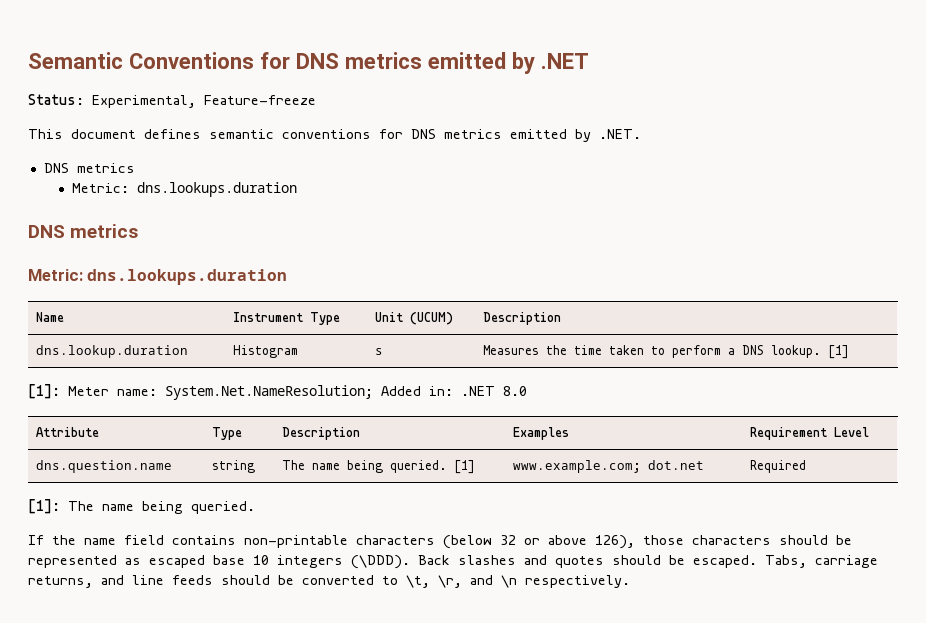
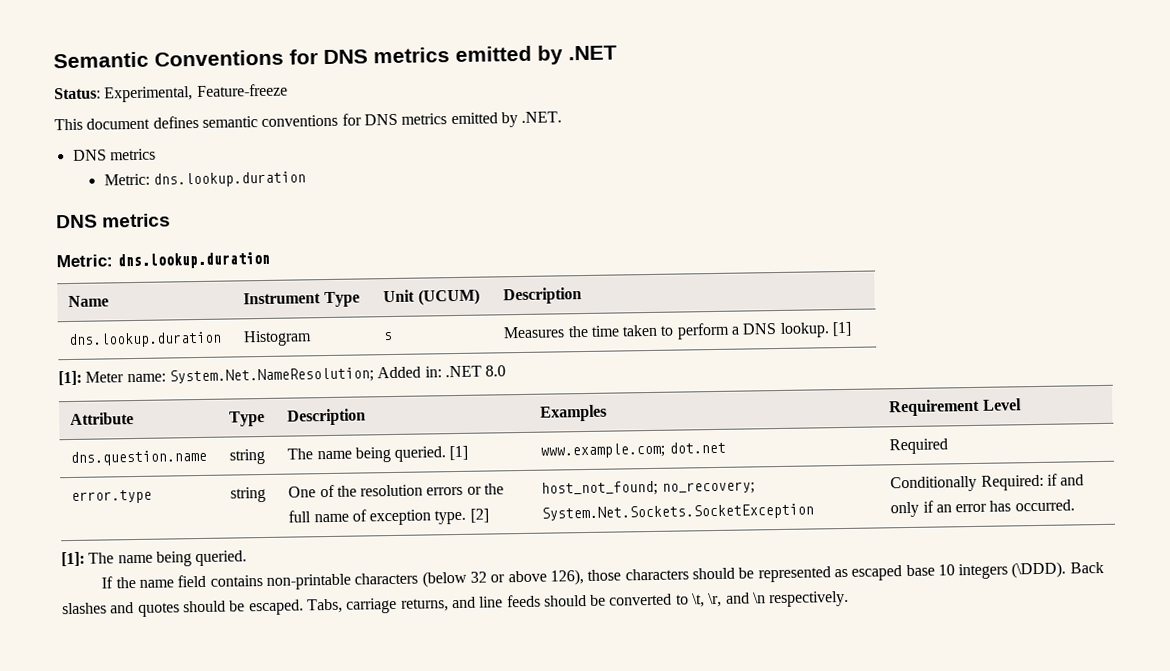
[136,182,297,197] [28,224,139,238] [28,269,288,285] dns.lookups.duration // DNS metrics // Metric: dns.lookups.duration -> [152,171,306,188] [56,213,172,229] [56,251,270,270] dns.lookup.duration // DNS metrics // Metric: dns.lookup.duration
(807, 466) none -> [71,489,153,504] [230,486,267,503] [288,483,505,498] [288,508,489,526] [541,480,755,497] [541,503,815,522] [890,473,1085,493] [890,499,1075,518] // error.type | string | One of the resolution errors or the full name of exception type. [2] | host_not_found; no_recovery; System.Net.Sockets.SocketException | Conditionally Required: if and only if an error has occurred.

